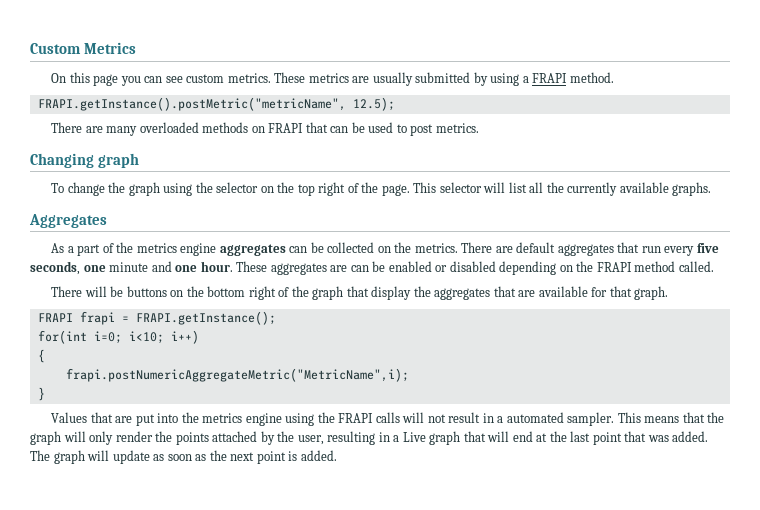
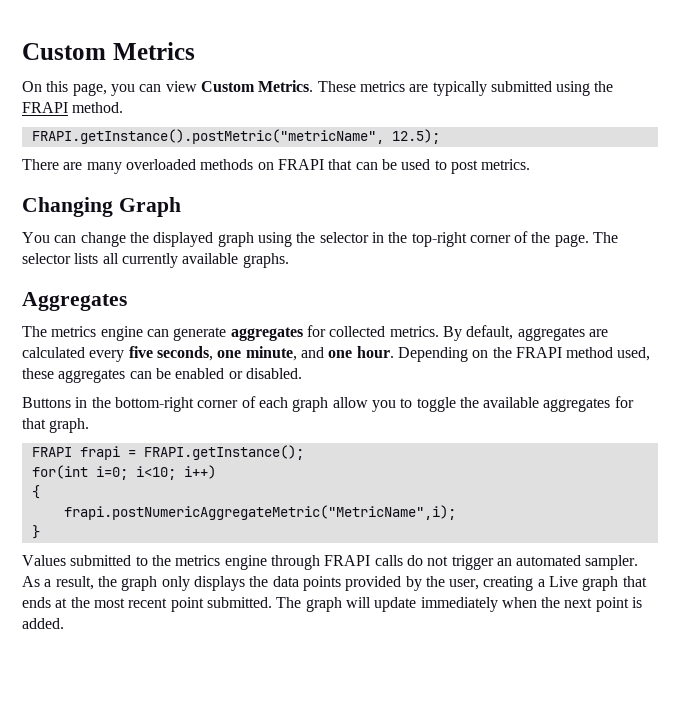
[93,74,119,86] page -> [72,83,107,96] page,
[165,72,529,86] see custom metrics. These metrics are usually submitted by using a -> [165,80,614,96] view Custom Metrics. These metrics are typically submitted using the
[97,153,139,168] [51,183,65,193] graph // To -> [118,197,181,217] [22,232,77,243] Graph // You can
(126, 187) none -> [153,232,214,247] displayed
[260,182,712,196] [29,214,107,228] [51,242,661,256] on the top right of the page. This selector will list all the currently available graphs. // Aggregates // As a part of the metrics engine aggregates can be collected on the metrics. There are default aggregates that run -> [371,231,619,247] [22,253,289,268] [22,292,127,311] [22,325,608,341] [22,347,85,358] in the top-right corner of the page. The selector lists all currently available graphs. // Aggregates // The metrics engine can generate aggregates for collected metrics. By default, aggregates are calculated
[109,262,149,272] minute -> [245,346,297,361] minute,
[236,261,714,275] [51,286,588,300] These aggregates are can be enabled or disabled depending on the FRAPI method called. // There will be buttons on the bottom right of the graph that display the aggregates that are available -> [397,347,651,362] [22,368,302,383] [22,396,611,412] Depending on the FRAPI method used, these aggregates can be enabled or disabled. // Buttons in the bottom-right corner of each graph allow you to toggle the available aggregates
[90,412,725,426] [30,431,258,445] that are put into the metrics engine using the FRAPI calls will not result in a automated sampler. This means that the graph will only render the points attached -> [70,555,639,570] [22,576,402,591] submitted to the metrics engine through FRAPI calls do not trigger an automated sampler. As a result, the graph only displays the data points provided
[327,431,390,445] resulting in -> [483,576,534,591] creating
[487,431,709,445] will end at the last point that was added. -> [22,597,272,612] ends at the most recent point submitted.
[153,454,207,461] as soon as -> [420,597,537,612] immediately when

